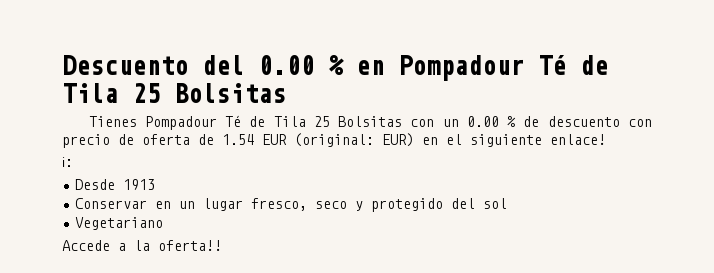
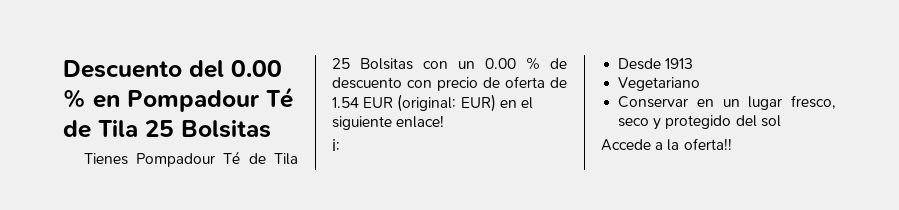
(156, 184) none -> [618,77,701,91] // Vegetariano
[75,217,164,230] // Vegetariano -> (781, 121) none

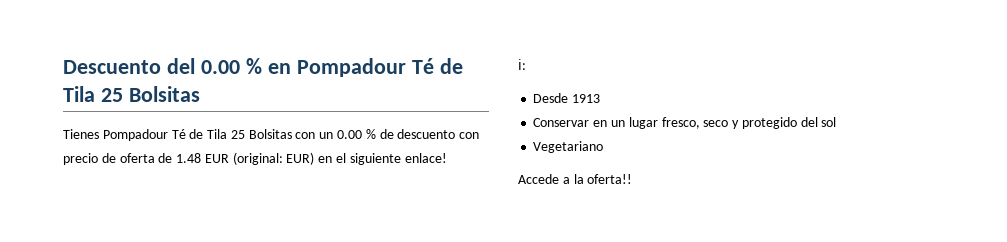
[332,97,359,108] 1.54 -> [176,153,202,163] 1.48
[618,77,701,91] // Vegetariano -> (601, 98) none
(781, 121) none -> [533,141,604,153] // Vegetariano

